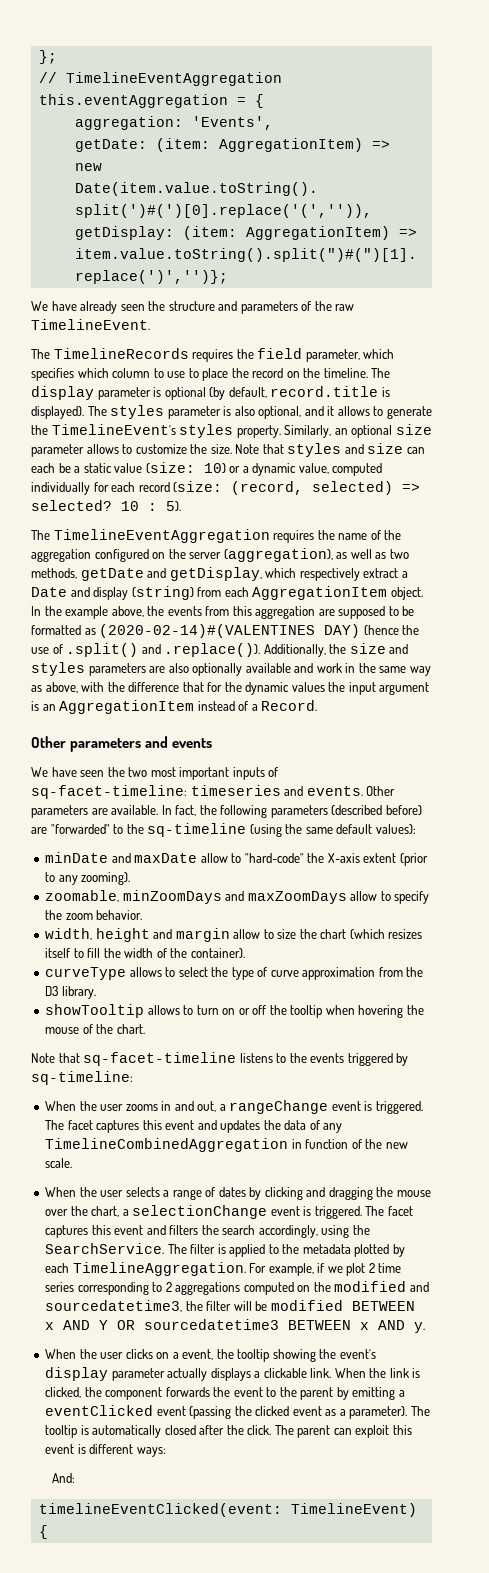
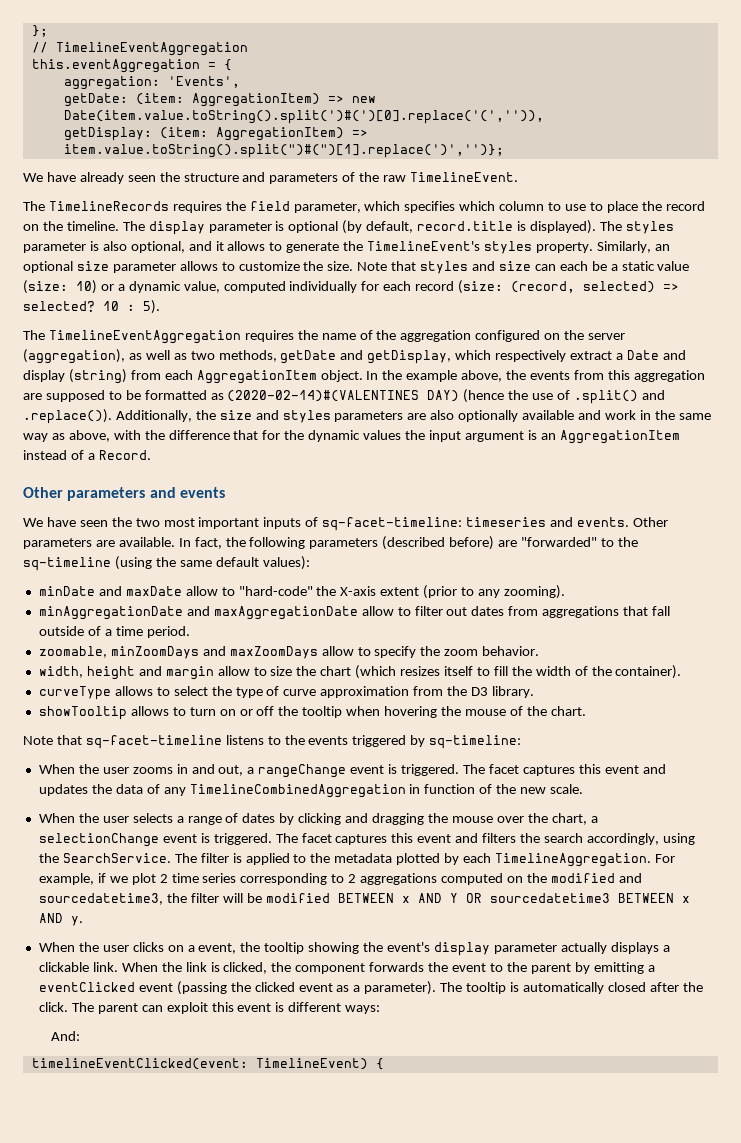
(131, 878) none -> [38,606,671,620] [38,626,190,638] // minAggregationDate and maxAggregationDate allow to filter out dates from aggregations that fall outside of a time period.

